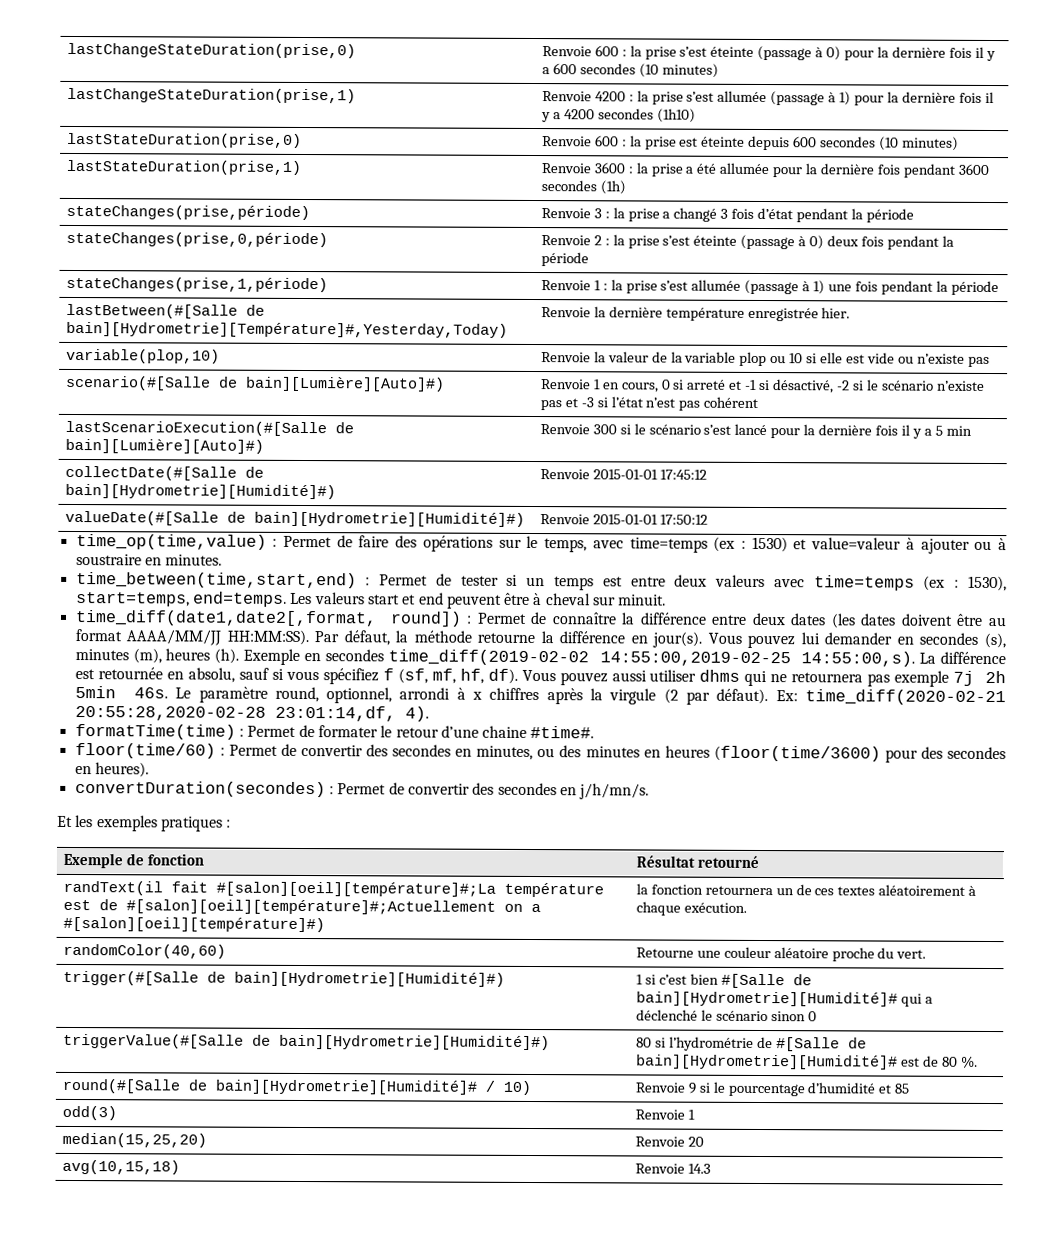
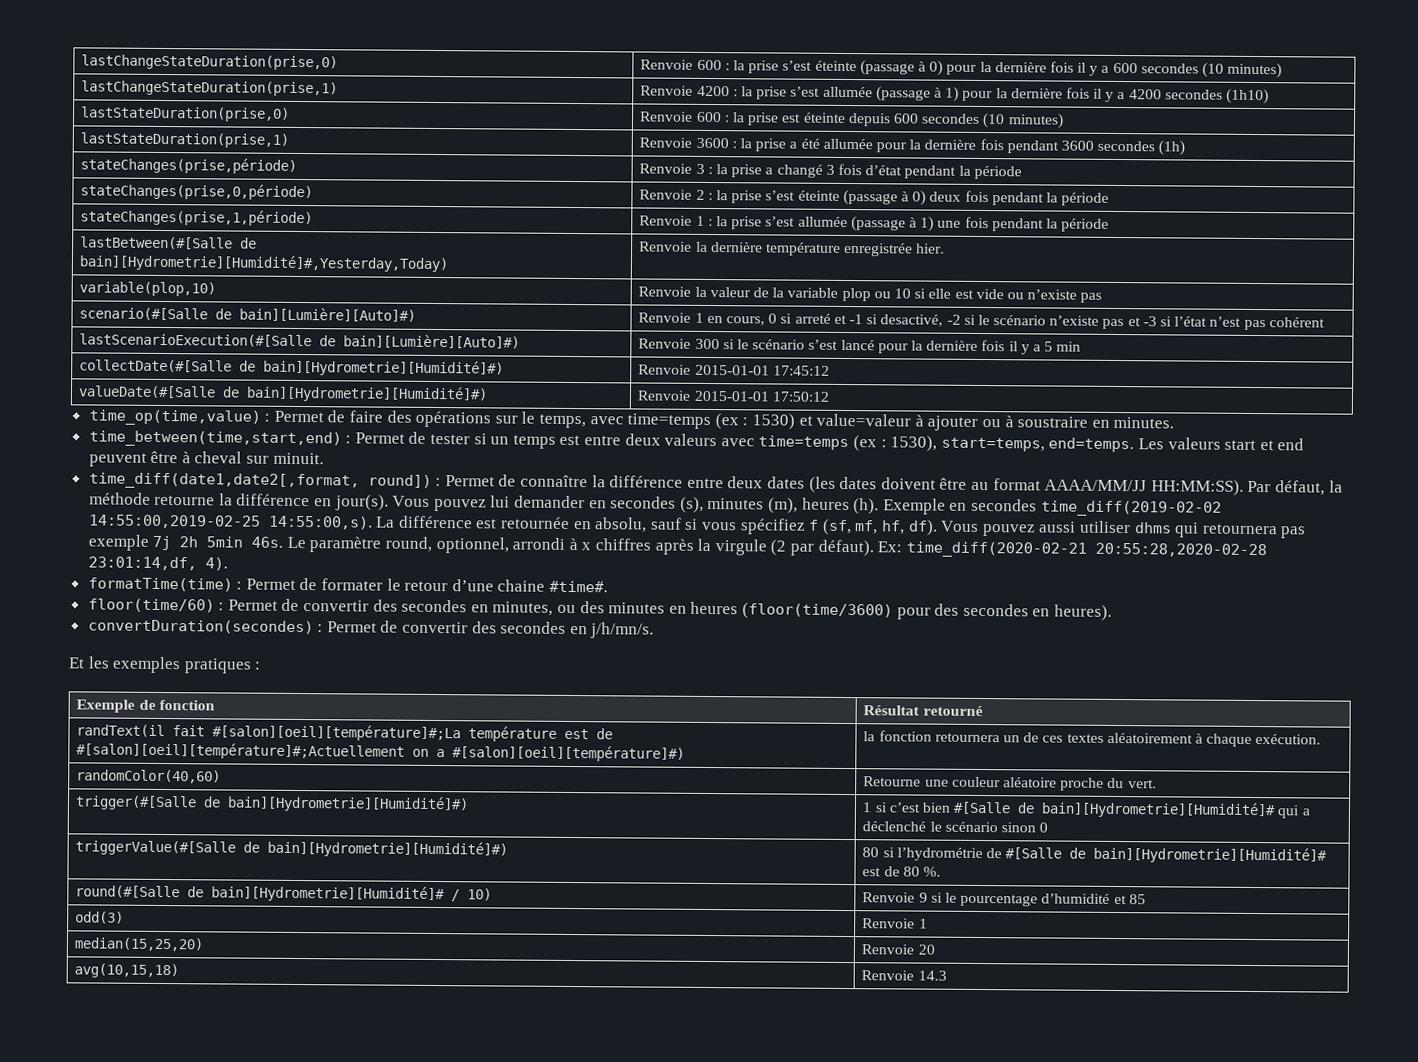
[65,321,508,338] bain][Hydrometrie][Température]#,Yesterday,Today) -> [79,254,450,273] bain][Hydrometrie][Humidité]#,Yesterday,Today)
[772,379,835,394] désactivé, -> [880,314,944,327] desactivé,
[770,674,788,683] ne -> (1200, 530) none

